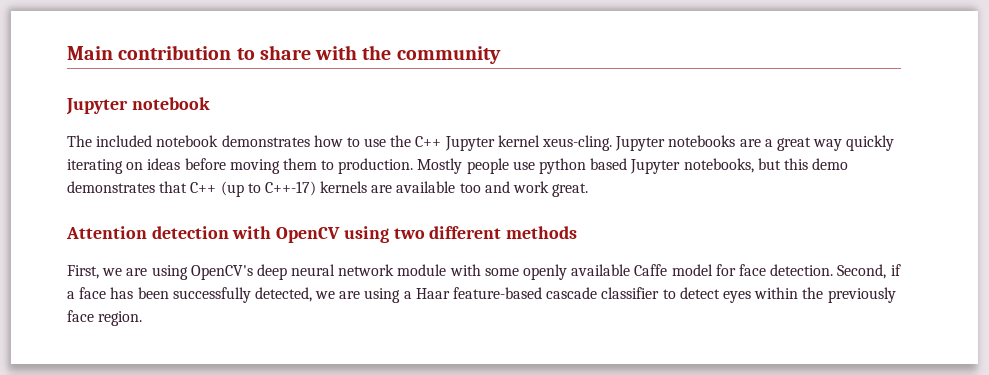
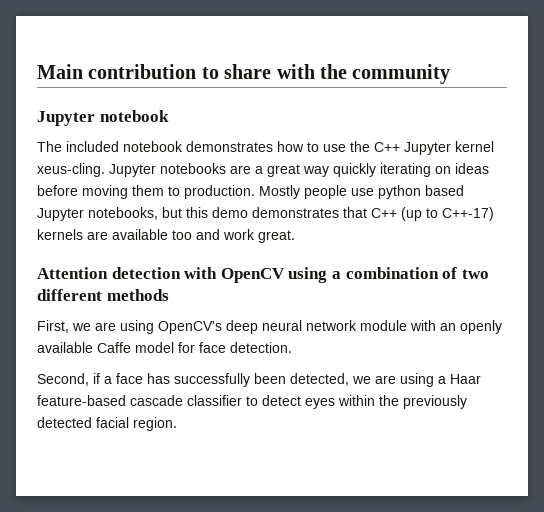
(389, 234) none -> [331,267,458,279] a combination of
[484,268,519,276] some -> [440,323,456,331] an
(834, 270) none -> (292, 347) //
[137,287,251,303] been successfully -> [174,373,286,387] successfully been
[67,310,94,322] face -> [37,417,129,428] detected facial

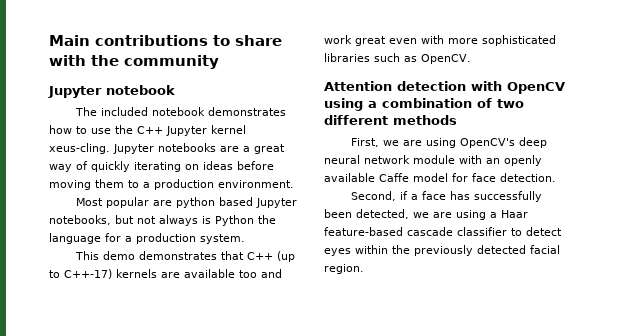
[88,64,197,79] contribution -> [95,35,208,46] contributions
(329, 171) none -> [76,161,88,170] of
[184,185,374,199] production. Mostly people use -> [143,179,294,190] [76,197,173,208] a production environment. // Most popular are
[186,207,208,218] this -> [137,215,276,226] [49,233,245,244] [75,251,100,260] not always is Python the language for a production system. // This
[258,230,295,243] great. -> [355,35,556,46] [324,53,471,64] great even with more sophisticated libraries such as OpenCV.

